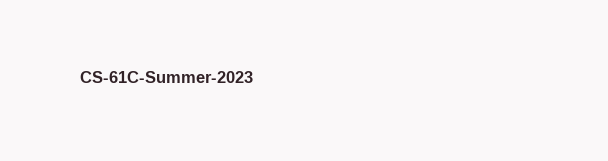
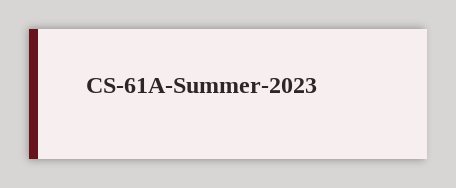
[80,71,253,83] CS-61C-Summer-2023 -> [86,78,317,93] CS-61A-Summer-2023

